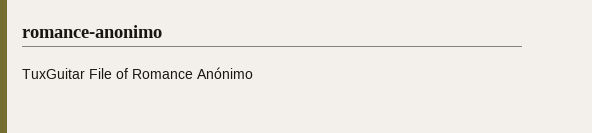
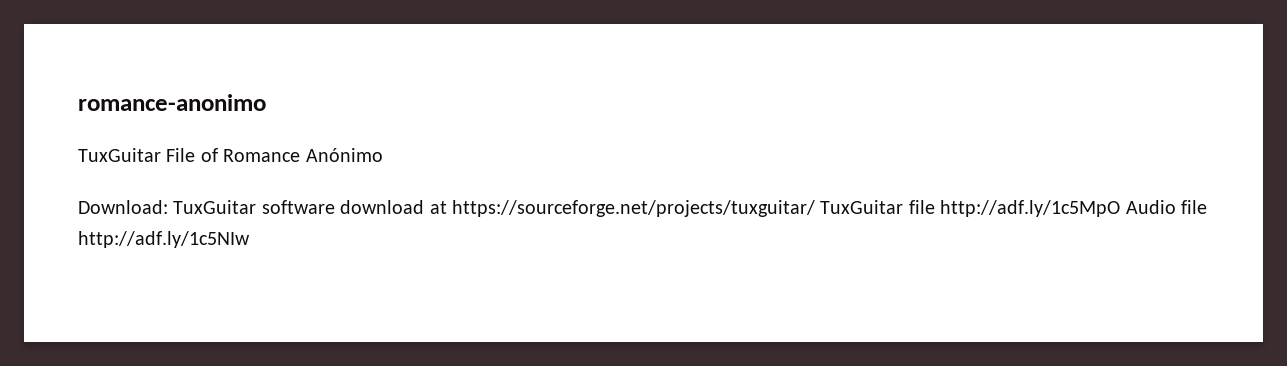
(253, 73) none -> [78,200,1207,217] [78,231,250,248] // Download: TuxGuitar software download at https://sourceforge.net/projects/tuxguitar/ TuxGuitar file http://adf.ly/1c5MpO Audio file http://adf.ly/1c5NIw

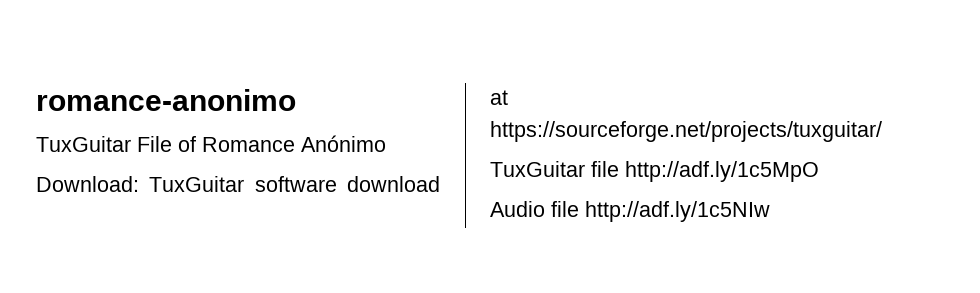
(815, 208) none -> (882, 131) //
(1121, 208) none -> (819, 171) //

